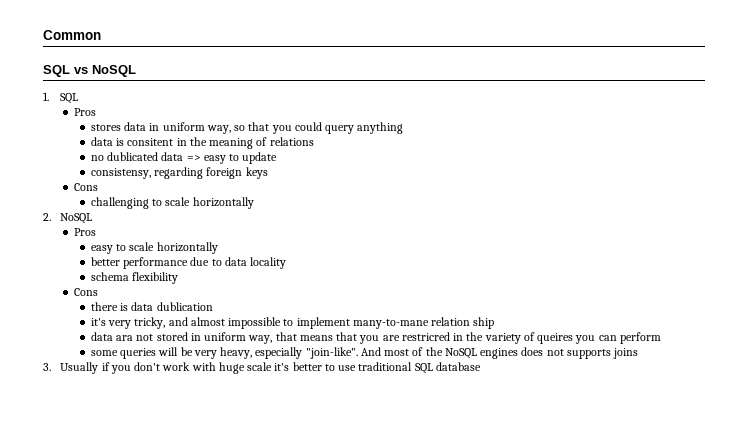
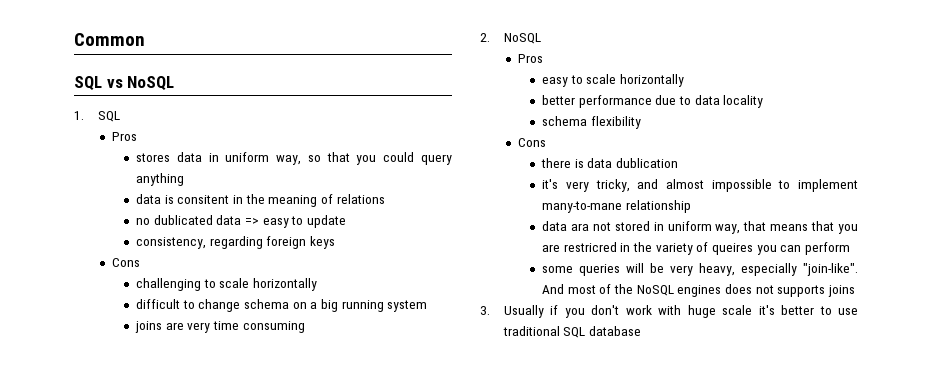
[91,168,152,179] consistensy, -> [136,237,207,249] consistency,
(254, 203) none -> [136,299,428,312] [135,321,305,333] // difficult to change schema on a big running system // joins are very time consuming
[431,317,495,329] relation ship -> [625,200,691,213] relationship

